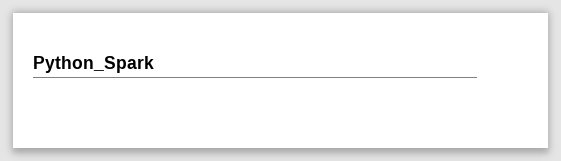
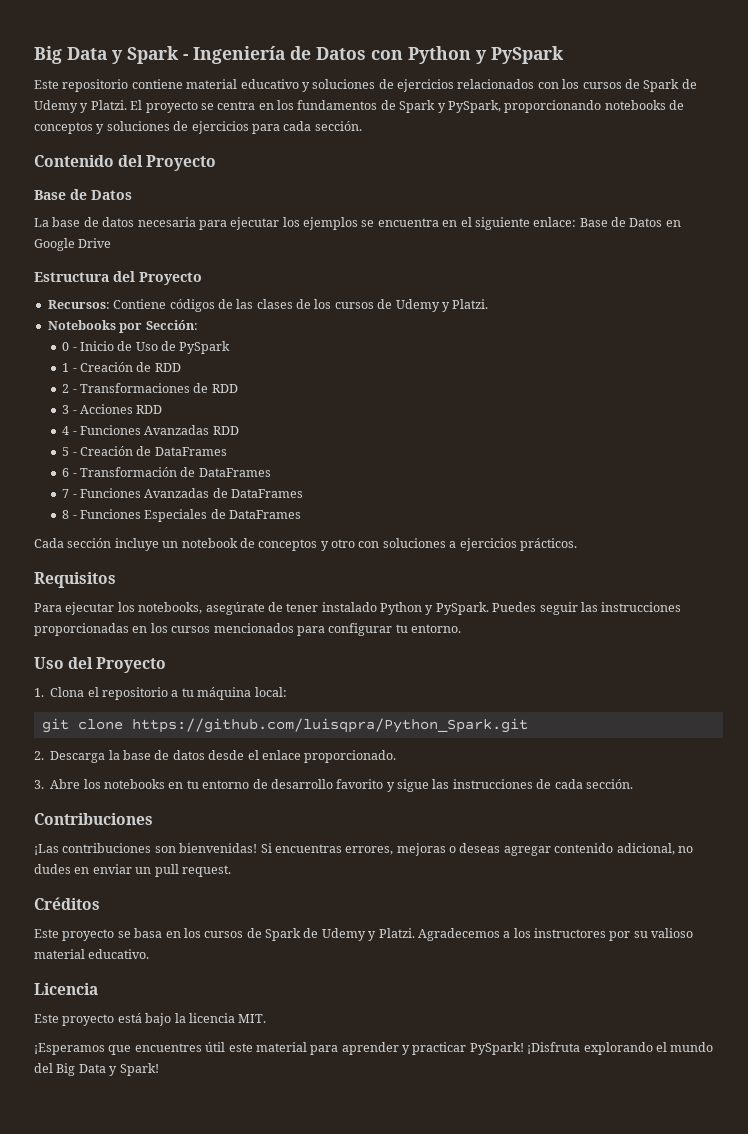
[33,56,154,73] Python_Spark -> [34,46,564,64] [34,79,697,92] [34,100,684,113] [34,121,362,134] [34,155,217,171] [34,189,132,200] [34,217,681,230] [34,238,112,251] [34,271,202,285] [47,299,489,312] [47,320,198,333] [62,341,231,354] [62,362,181,372] [62,383,238,393] [62,404,163,414] [62,425,239,435] [62,446,227,456] [62,467,271,477] [62,488,304,498] [62,509,302,522] [34,538,577,551] [34,572,116,588] [34,602,682,615] [34,623,461,636] [34,657,167,673] [34,687,287,700] [41,718,528,733] [34,750,397,763] [34,779,633,792] [34,813,153,825] [34,843,693,856] [34,864,231,877] [34,897,100,910] [34,928,694,941] [34,949,150,959] [34,983,98,995] [34,1013,267,1026] [34,1042,714,1055] [34,1063,159,1076] Big Data y Spark - Ingeniería de Datos con Python y PySpark // Este repositorio contiene material educativo y soluciones de ejercicios relacionados con los cursos de Spark de Udemy y Platzi. El proyecto se centra en los fundamentos de Spark y PySpark, proporcionando notebooks de conceptos y soluciones de ejercicios para cada sección. // Contenido del Proyecto // Base de Datos // La base de datos necesaria para ejecutar los ejemplos se encuentra en el siguiente enlace: Base de Datos en Google Drive // Estructura del Proyecto // Recursos: Contiene códigos de las clases de los cursos de Udemy y Platzi. // Notebooks por Sección: // 0 - Inicio de Uso de PySpark // 1 - Creación de RDD // 2 - Transformaciones de RDD // 3 - Acciones RDD // 4 - Funciones Avanzadas RDD // 5 - Creación de DataFrames // 6 - Transformación de DataFrames // 7 - Funciones Avanzadas de DataFrames // 8 - Funciones Especiales de DataFrames // Cada sección incluye un notebook de conceptos y otro con soluciones a ejercicios prácticos. // Requisitos // Para ejecutar los notebooks, asegúrate de tener instalado Python y PySpark. Puedes seguir las instrucciones proporcionadas en los cursos mencionados para configurar tu entorno. // Uso del Proyecto // 1. Clona el repositorio a tu máquina local: // git clone https://github.com/luisqpra/Python_Spark.git // 2. Descarga la base de datos desde el enlace proporcionado. // 3. Abre los notebooks en tu entorno de desarrollo favorito y sigue las instrucciones de cada sección. // Contribuciones // ¡Las contribuciones son bienvenidas! Si encuentras errores, mejoras o deseas agregar contenido adicional, no dudes en enviar un pull request. // Créditos // Este proyecto se basa en los cursos de Spark de Udemy y Platzi. Agradecemos a los instructores por su valioso material educativo. // Licencia // Este proyecto está bajo la licencia MIT. // ¡Esperamos que encuentres útil este material para aprender y practicar PySpark! ¡Disfruta explorando el mundo del Big Data y Spark!

